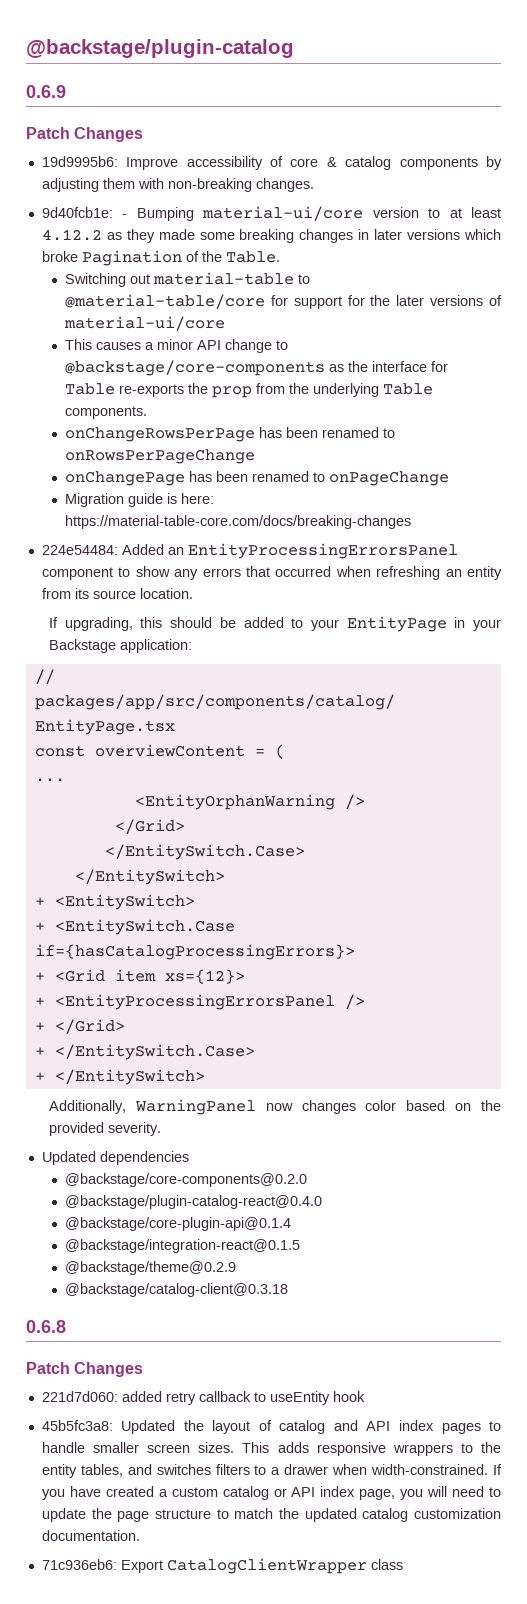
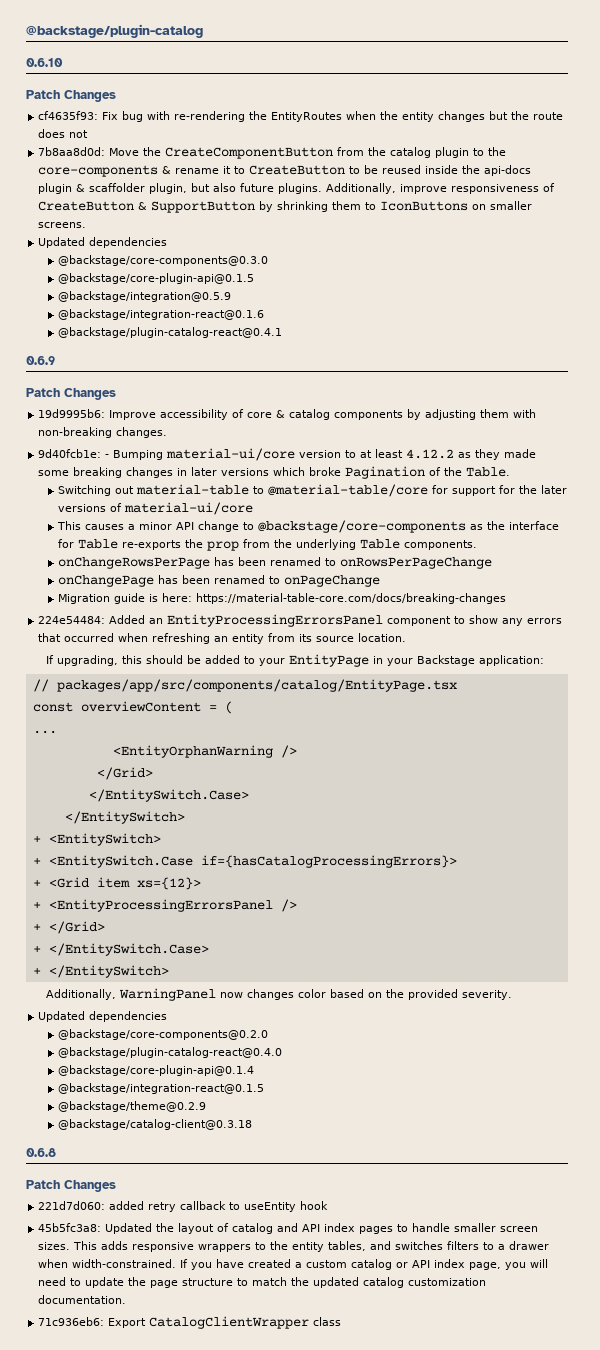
(294, 48) none -> [26,58,63,67] [26,90,116,102] [38,111,564,122] [38,129,89,138] [38,147,507,159] [38,165,532,177] [38,183,556,194] [38,201,533,213] [38,222,87,228] [38,237,168,248] [57,255,268,266] [57,273,254,284] [57,291,231,302] [57,309,264,320] [57,327,282,338] // 0.6.10 // Patch Changes // cf4635f93: Fix bug with re-rendering the EntityRoutes when the entity changes but the route does not // 7b8aa8d0d: Move the CreateComponentButton from the catalog plugin to the core-components & rename it to CreateButton to be reused inside the api-docs plugin & scaffolder plugin, but also future plugins. Additionally, improve responsiveness of CreateButton & SupportButton by shrinking them to IconButtons on smaller screens. // Updated dependencies // @backstage/core-components@0.3.0 // @backstage/core-plugin-api@0.1.5 // @backstage/integration@0.5.9 // @backstage/integration-react@0.1.6 // @backstage/plugin-catalog-react@0.4.1

